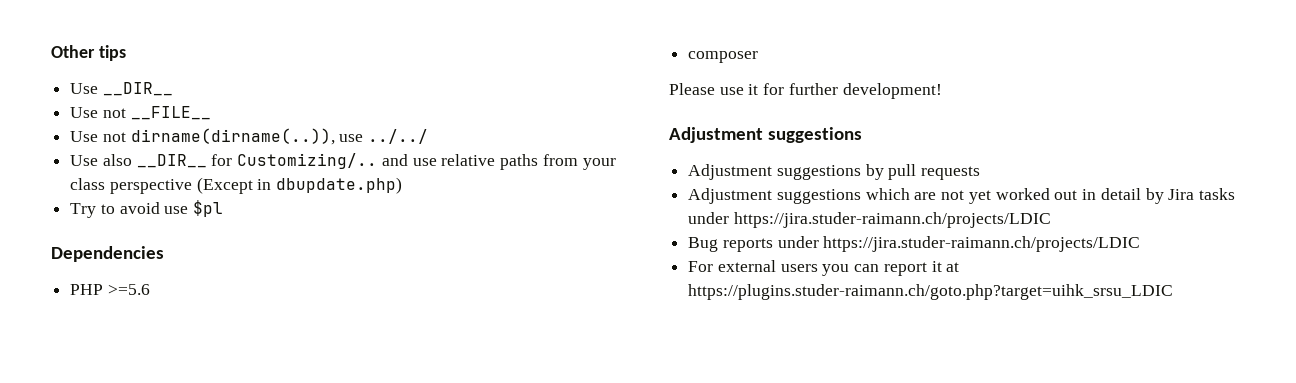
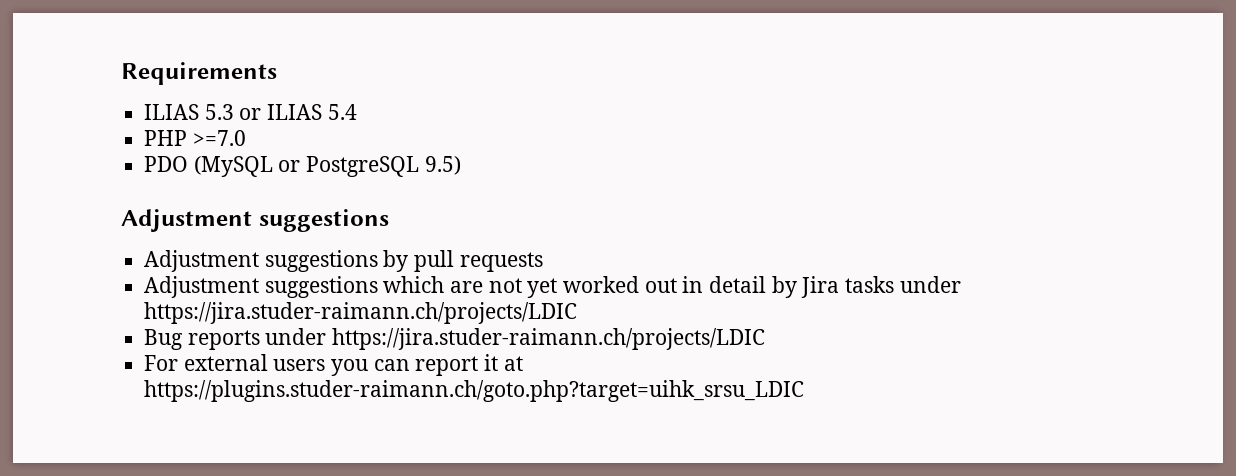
[51,45,126,61] [70,82,173,96] [70,106,211,120] [70,128,429,145] [70,153,616,170] [70,177,403,194] [70,200,224,218] [51,246,164,262] [70,284,150,295] [688,51,759,63] [669,83,942,99] Other tips // Use __DIR__ // Use not __FILE__ // Use not dirname(dirname(..)), use ../../ // Use also __DIR__ for Customizing/.. and use relative paths from your class perspective (Except in dbupdate.php) // Try to avoid use $pl // Dependencies // PHP >=5.6 // composer // Please use it for further development! -> [121,62,277,85] [144,104,357,120] [144,130,246,146] [144,156,461,177] Requirements // ILIAS 5.3 or ILIAS 5.4 // PHP >=7.0 // PDO (MySQL or PostgreSQL 9.5)

